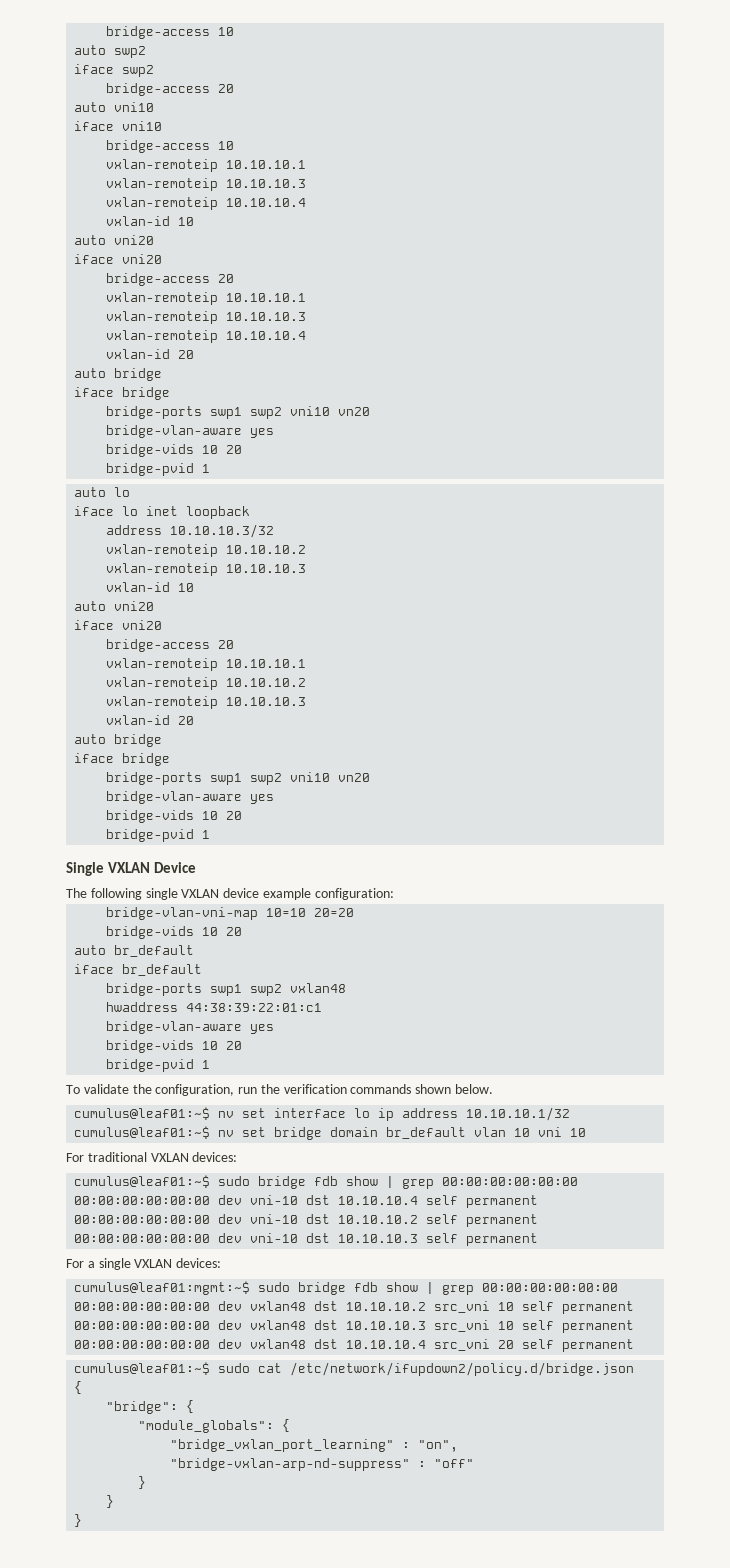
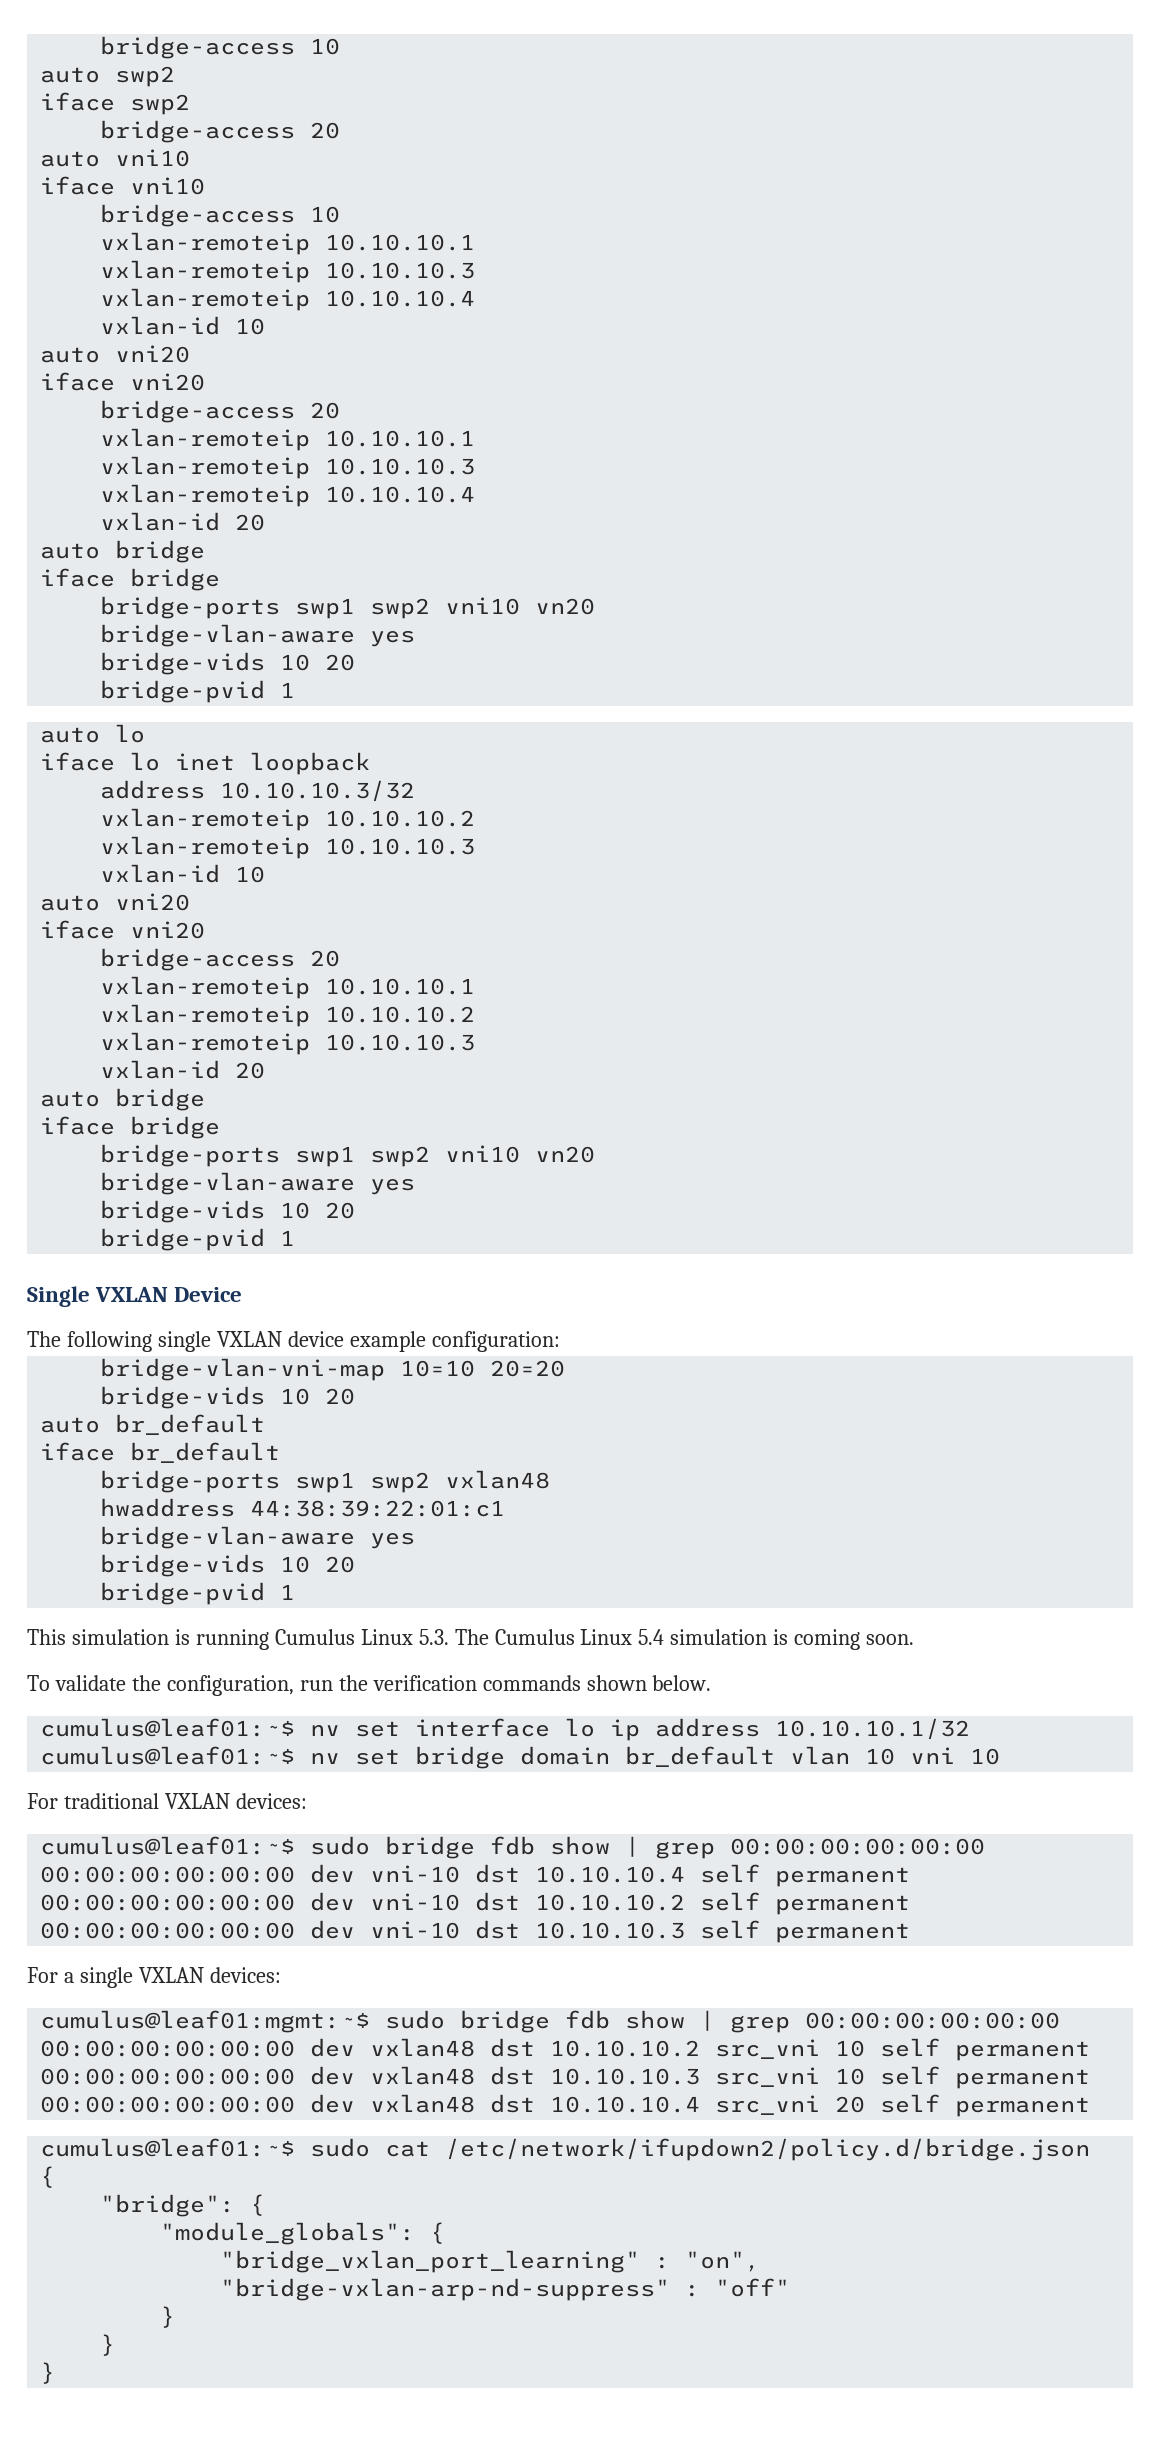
(211, 1064) none -> [27,1629,915,1650] // This simulation is running Cumulus Linux 5.3. The Cumulus Linux 5.4 simulation is coming soon.

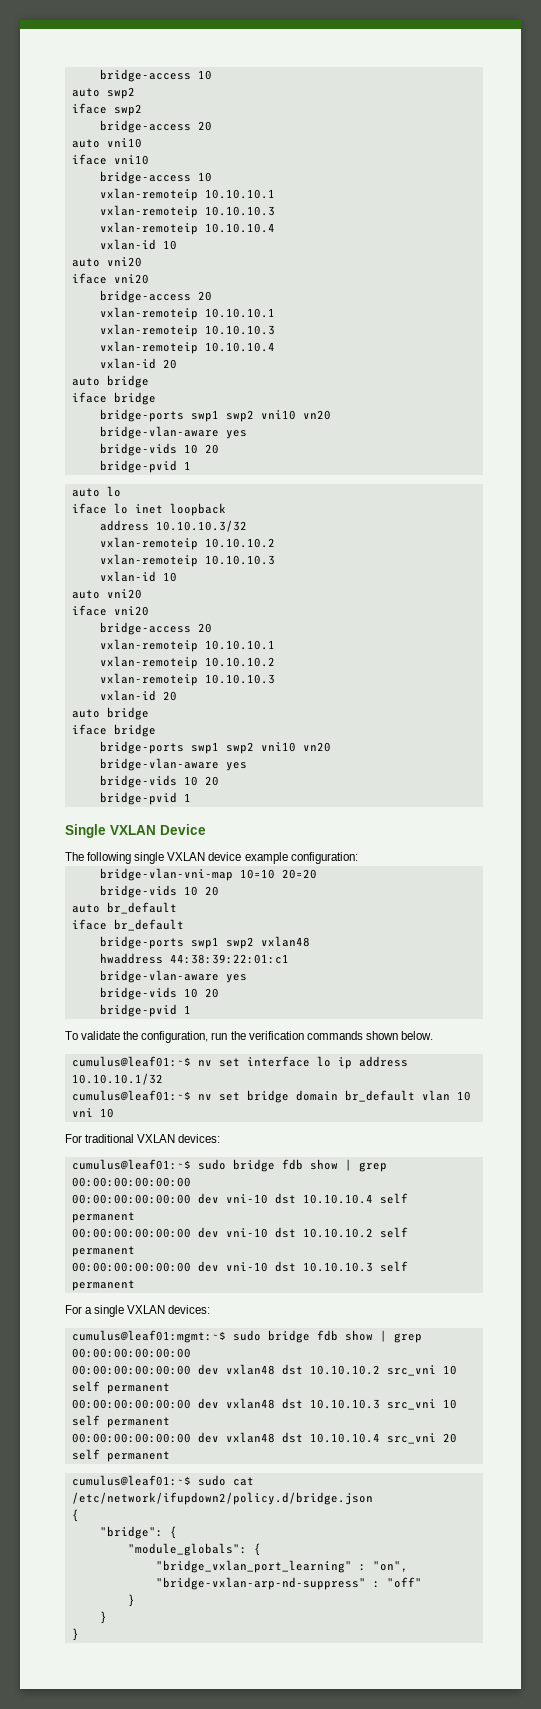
[27,1629,915,1650] // This simulation is running Cumulus Linux 5.3. The Cumulus Linux 5.4 simulation is coming soon. -> (191, 1009) none

